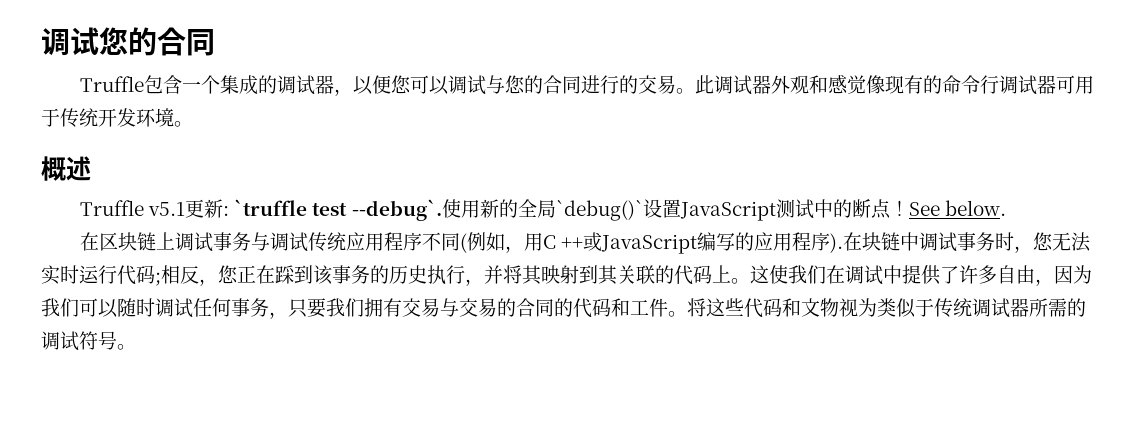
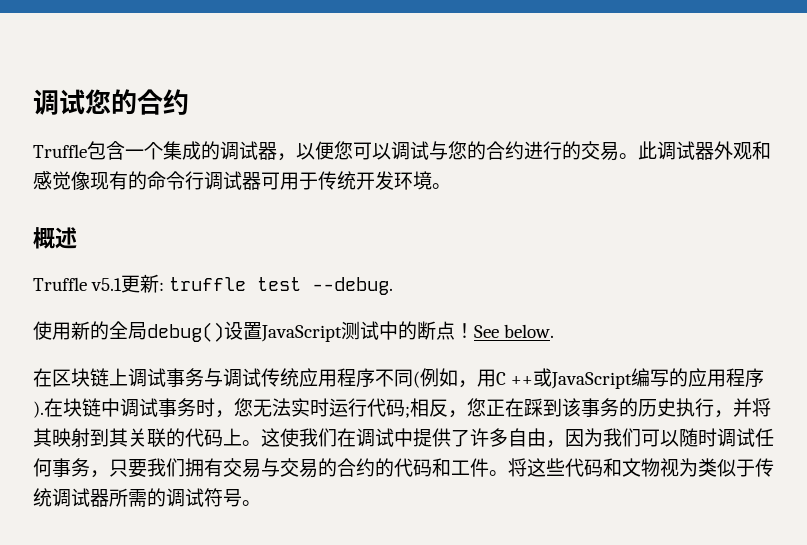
[186,29,215,56] 同 -> [163,89,189,115] 约
[562,76,582,94] 同 -> [505,141,524,160] 约
[234,199,442,221] `truffle test --debug`. -> [169,277,394,295] truffle test --debug. //
[555,200,643,221] `debug()` -> [147,322,224,342] debug()
[535,299,554,317] 同 -> [356,458,375,477] 约

